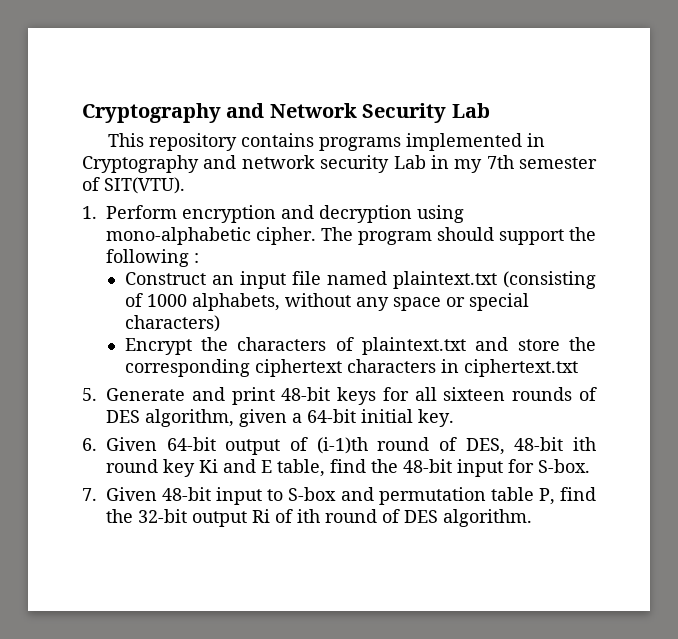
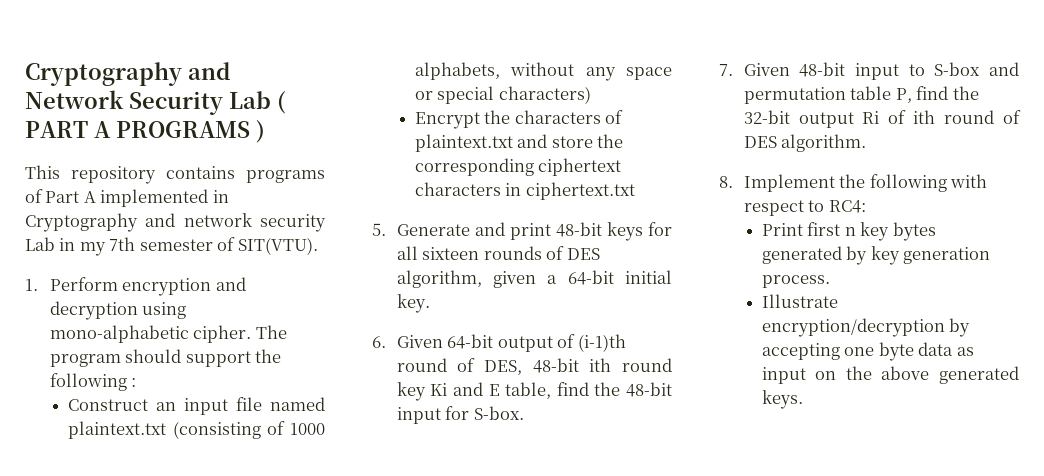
(490, 110) none -> [277,91,286,114] [25,120,265,143] ( PART A PROGRAMS )
(401, 144) none -> [25,189,96,203] of Part A
(532, 518) none -> [719,174,988,192] [743,200,866,216] [761,222,936,241] [761,246,991,265] [761,275,830,288] [761,294,838,308] [761,318,971,337] [761,342,974,361] [761,366,1019,384] [761,390,803,409] // 8. Implement the following with respect to RC4: // Print first n key bytes generated by key generation process. // Illustrate encryption/decryption by accepting one byte data as input on the above generated keys.

